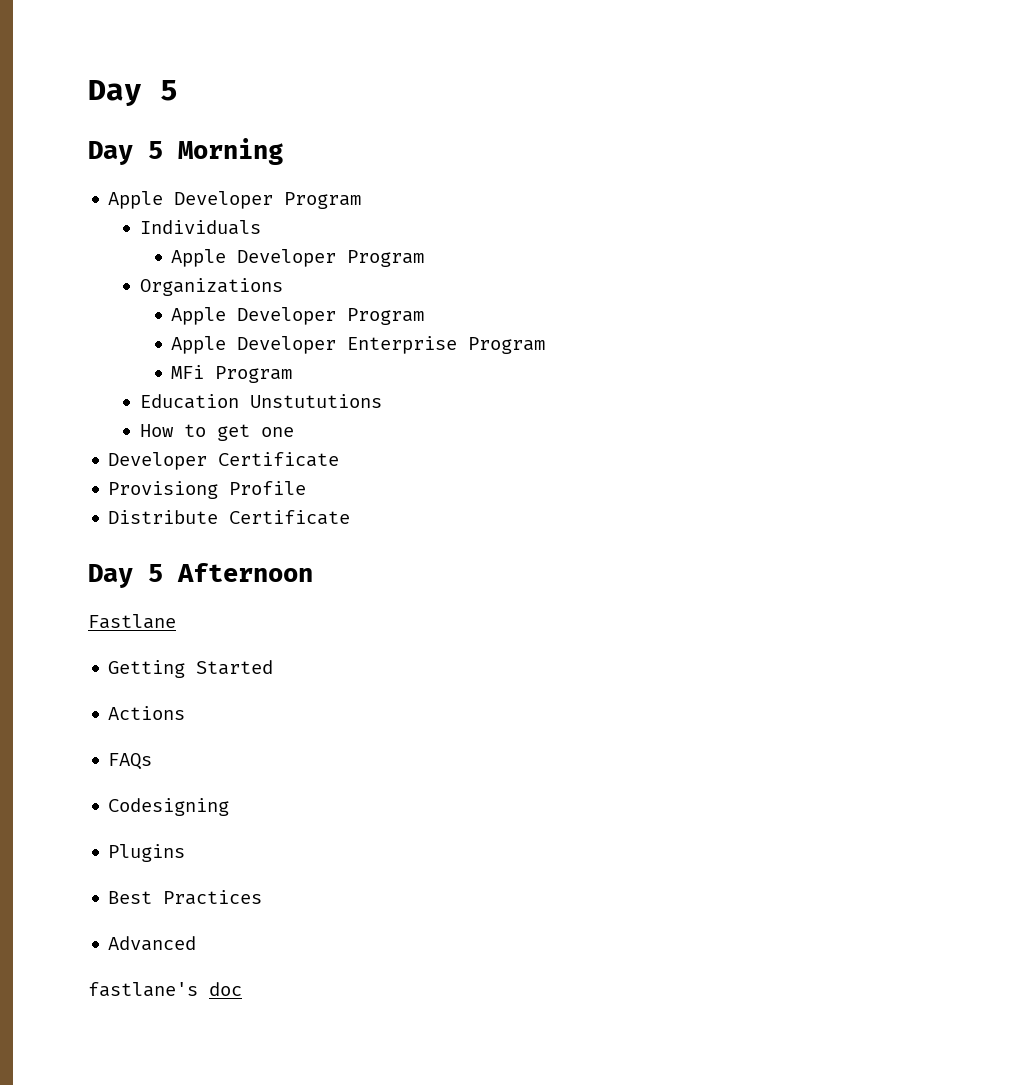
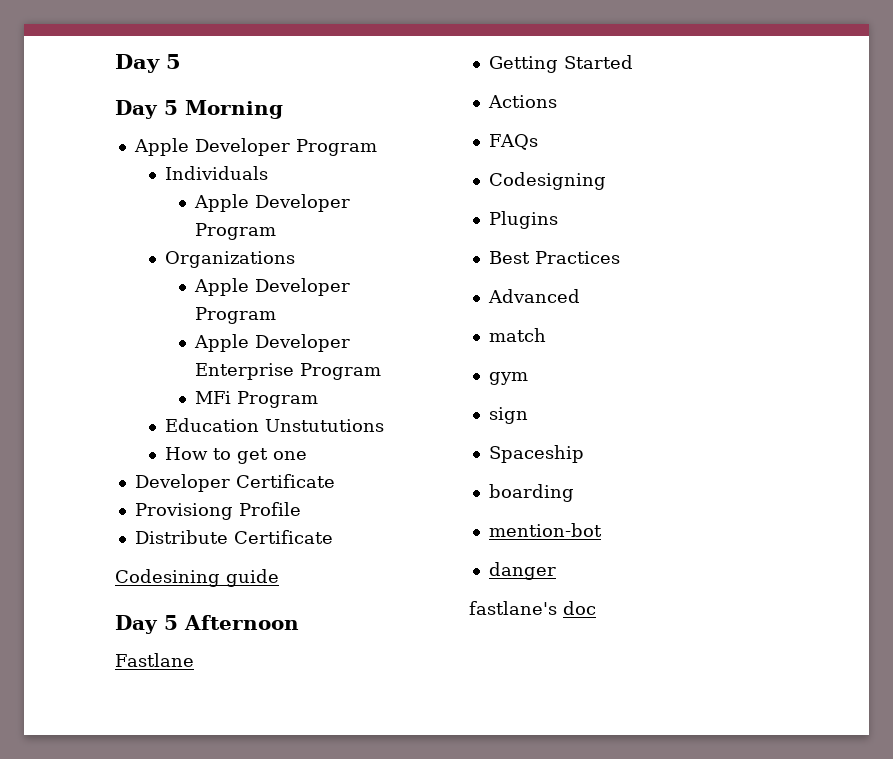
(351, 517) none -> [115,569,279,587] // Codesining guide
(197, 943) none -> [488,328,546,342] [488,372,528,385] [488,407,528,424] [488,445,584,463] [488,484,574,502] [488,523,602,537] [488,562,556,580] // match // gym // sign // Spaceship // boarding // mention-bot // danger

